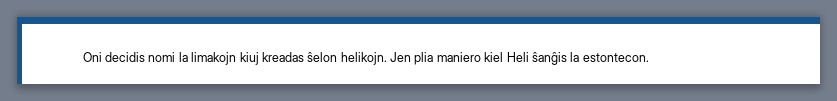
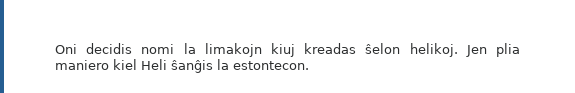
[340,52,387,65] helikojn. -> [409,43,458,57] helikoj.

